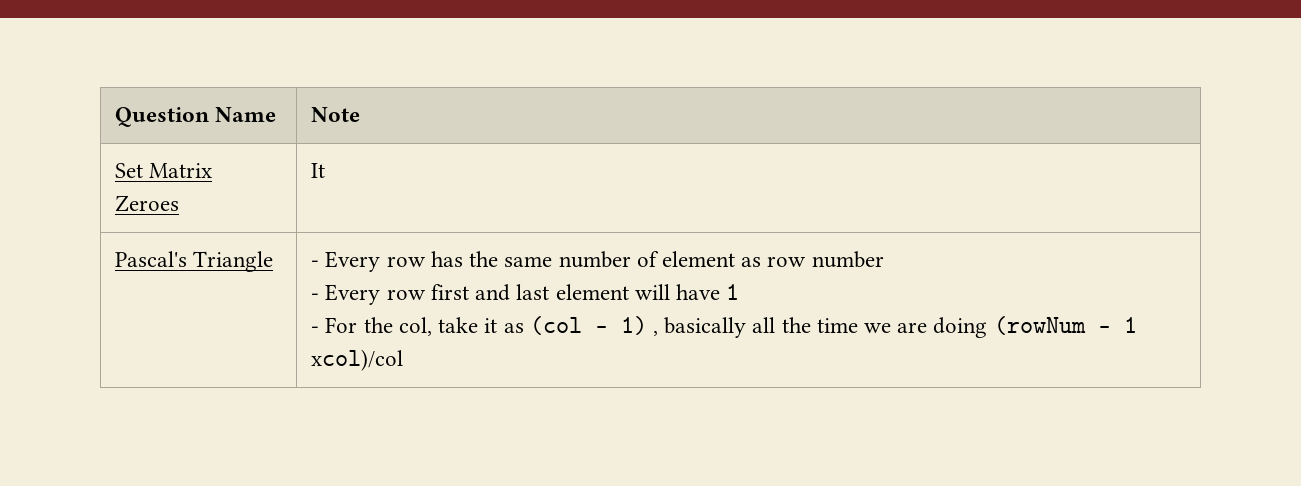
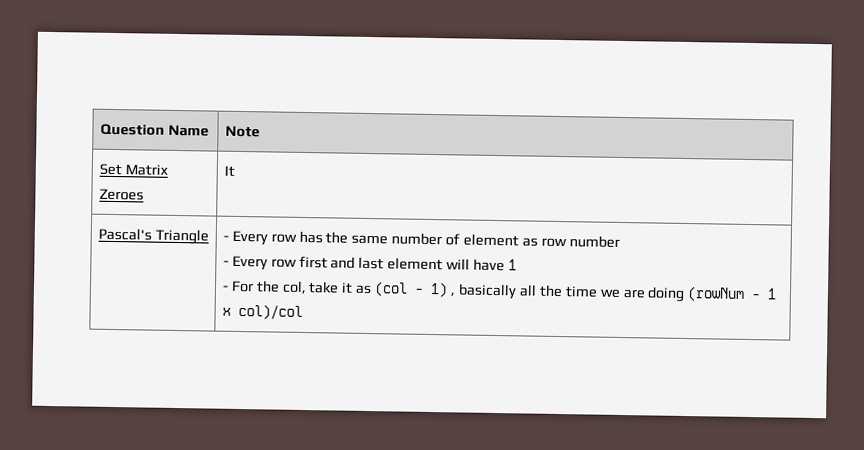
[311,349,404,371] xcol)/col -> [221,303,303,320] x col)/col

